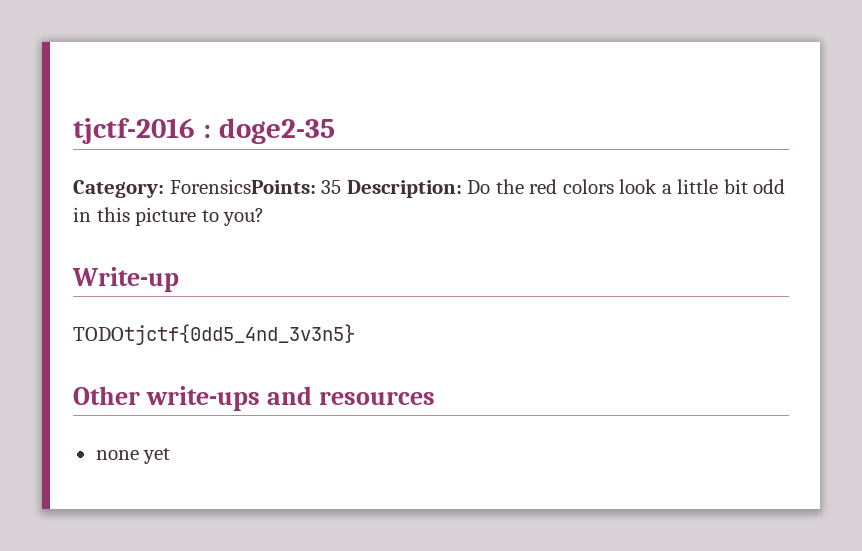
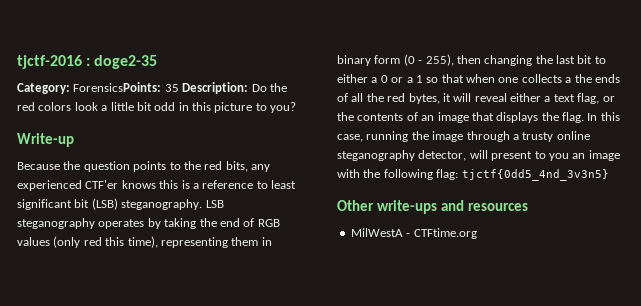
[73,324,355,345] TODOtjctf{0dd5_4nd_3v3n5} -> [17,161,270,172] [17,180,296,191] [17,198,224,210] [17,218,280,229] [17,236,272,248] [337,54,606,66] [337,74,620,83] [337,93,615,104] [337,112,620,123] [337,131,590,142] [337,150,620,161] [337,169,609,181] Because the question points to the red bits, any experienced CTF'er knows this is a reference to least significant bit (LSB) steganography. LSB steganography operates by taking the end of RGB values (only red this time), representing them in binary form (0 - 255), then changing the last bit to either a 0 or a 1 so that when one collects a the ends of all the red bytes, it will reveal either a text flag, or the contents of an image that displays the flag. In this case, running the image through a trusty online steganography detector, will present to you an image with the following flag: tjctf{0dd5_4nd_3v3n5}
[95,448,171,464] none yet -> [350,228,477,239] MilWestA - CTFtime.org

